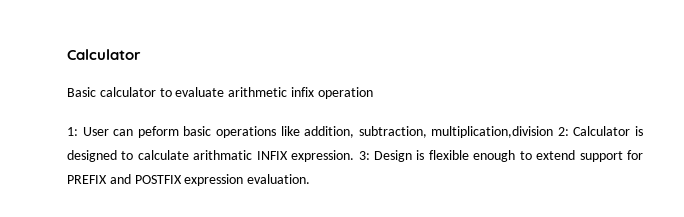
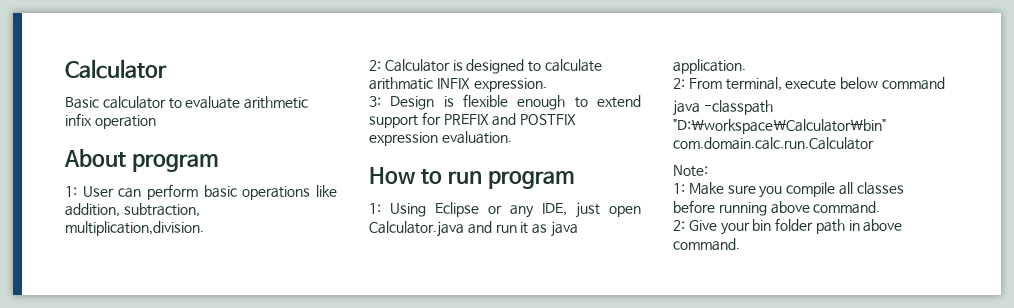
(373, 93) none -> [64,149,219,172] // About program
[137,126,179,138] peform -> [147,184,198,200] perform
[431,126,554,138] multiplication,division -> [65,221,204,236] multiplication,division. //
(355, 156) none -> (547, 85) //
(311, 179) none -> [369,167,575,189] [369,202,641,218] [369,221,578,237] [673,59,746,74] [673,77,945,91] [673,100,773,116] [673,119,886,134] [673,137,874,150] [673,165,708,177] [673,182,904,198] [673,200,881,216] [673,218,903,235] [673,238,740,251] // How to run program // 1: Using Eclipse or any IDE, just open Calculator.java and run it as java application. // 2: From terminal, execute below command // java -classpath "D:\workspace\Calculator\bin" com.domain.calc.run.Calculator // Note: // 1: Make sure you compile all classes before running above command. // 2: Give your bin folder path in above command.

